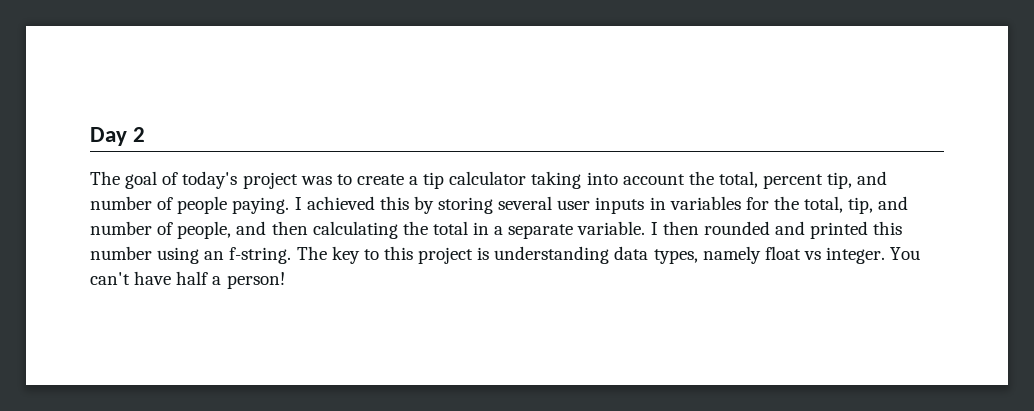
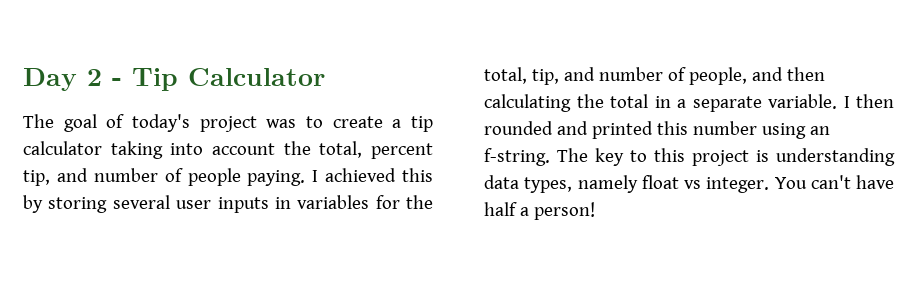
(146, 134) none -> [112,68,325,91] - Tip Calculator

